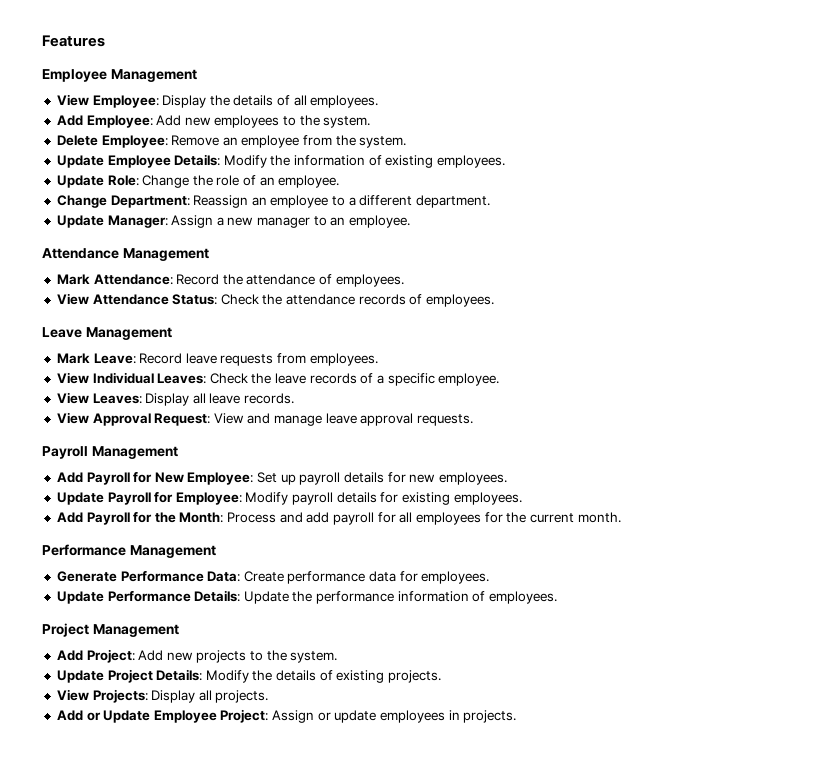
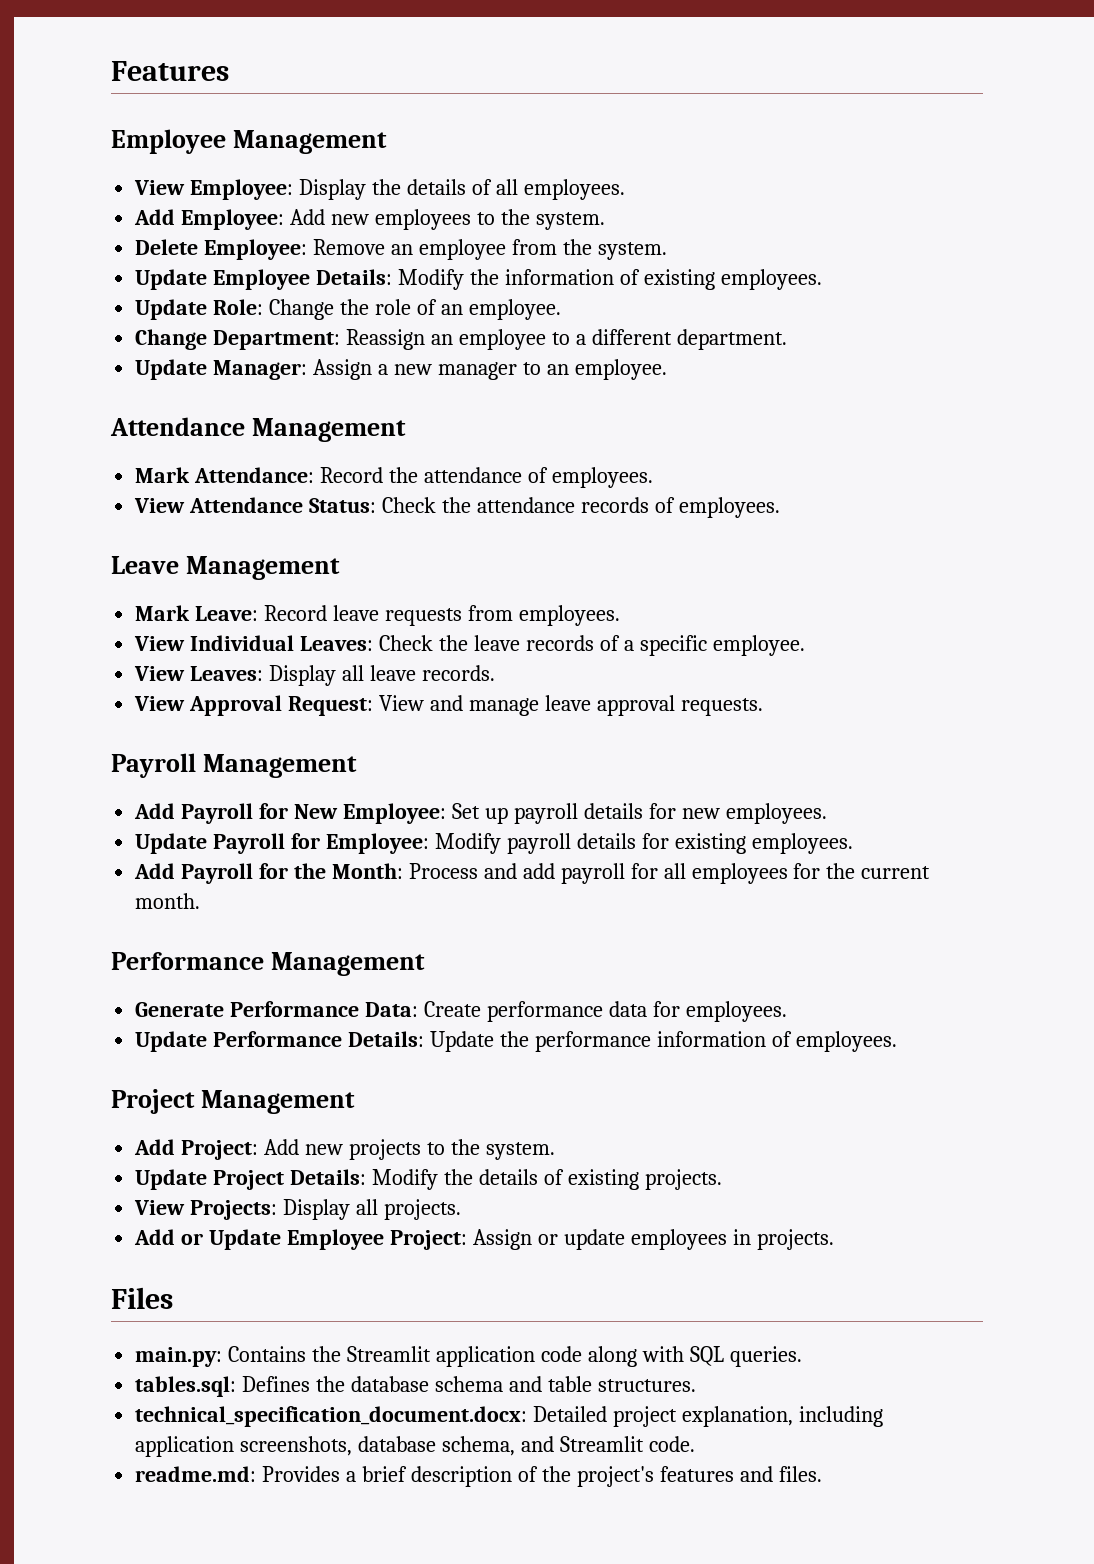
(517, 716) none -> [111,1287,173,1309] [135,1346,802,1367] [135,1376,696,1397] [135,1406,883,1427] [135,1436,695,1457] [135,1466,822,1487] // Files // main.py: Contains the Streamlit application code along with SQL queries. // tables.sql: Defines the database schema and table structures. // technical_specification_document.docx: Detailed project explanation, including application screenshots, database schema, and Streamlit code. // readme.md: Provides a brief description of the project's features and files.

